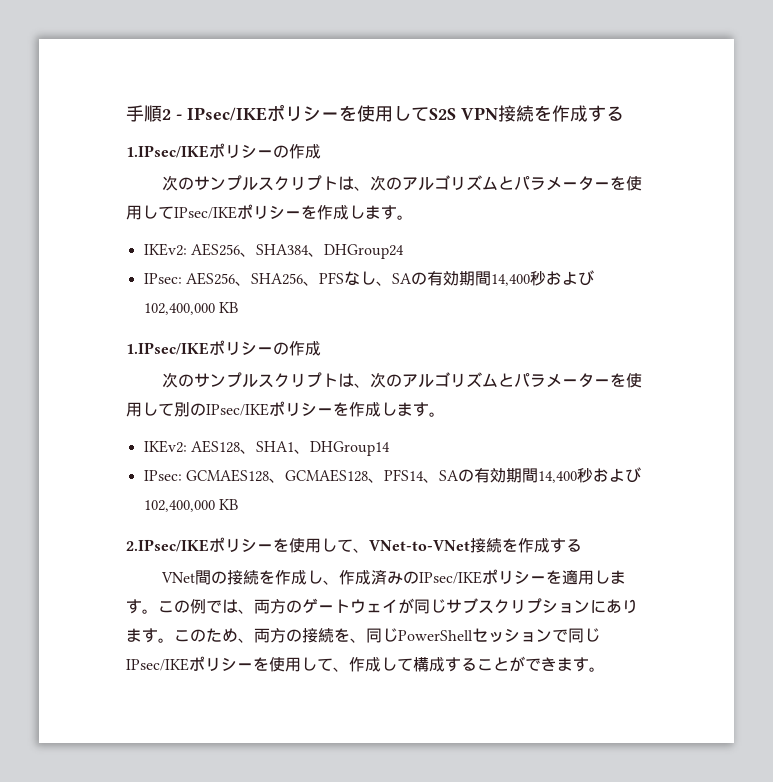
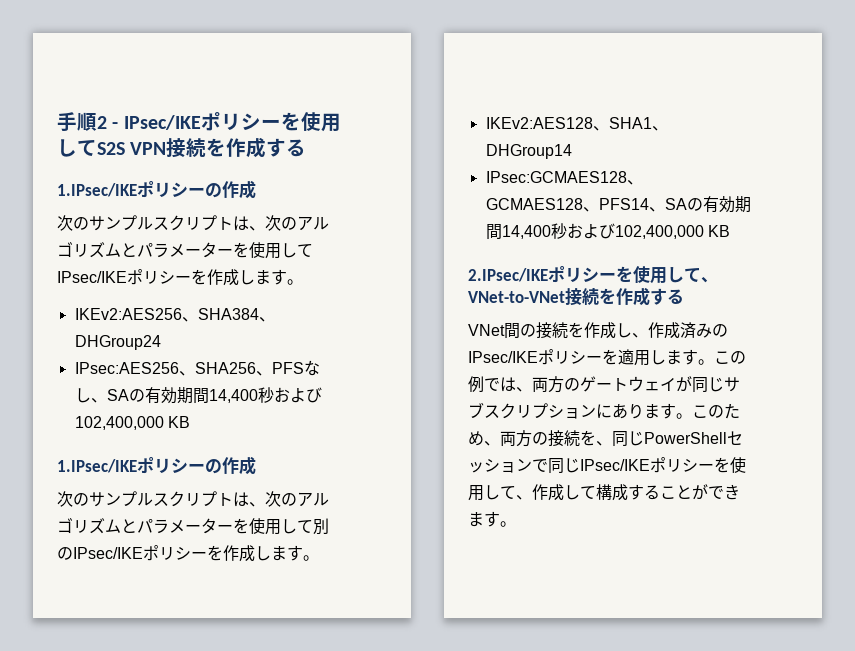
[143,243,240,256] IKEv2: AES256 -> [74,308,182,320] IKEv2:AES256
[143,272,235,285] IPsec: AES256 -> [74,362,179,374] IPsec:AES256
[143,440,240,453] IKEv2: AES128 -> [485,117,593,129] IKEv2:AES128
[143,469,269,482] IPsec: GCMAES128 -> [485,171,627,183] IPsec:GCMAES128

